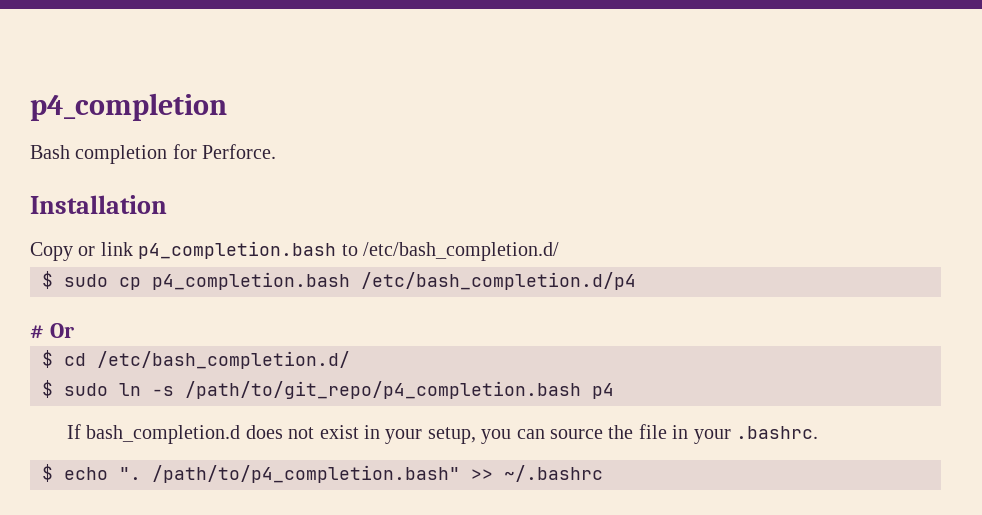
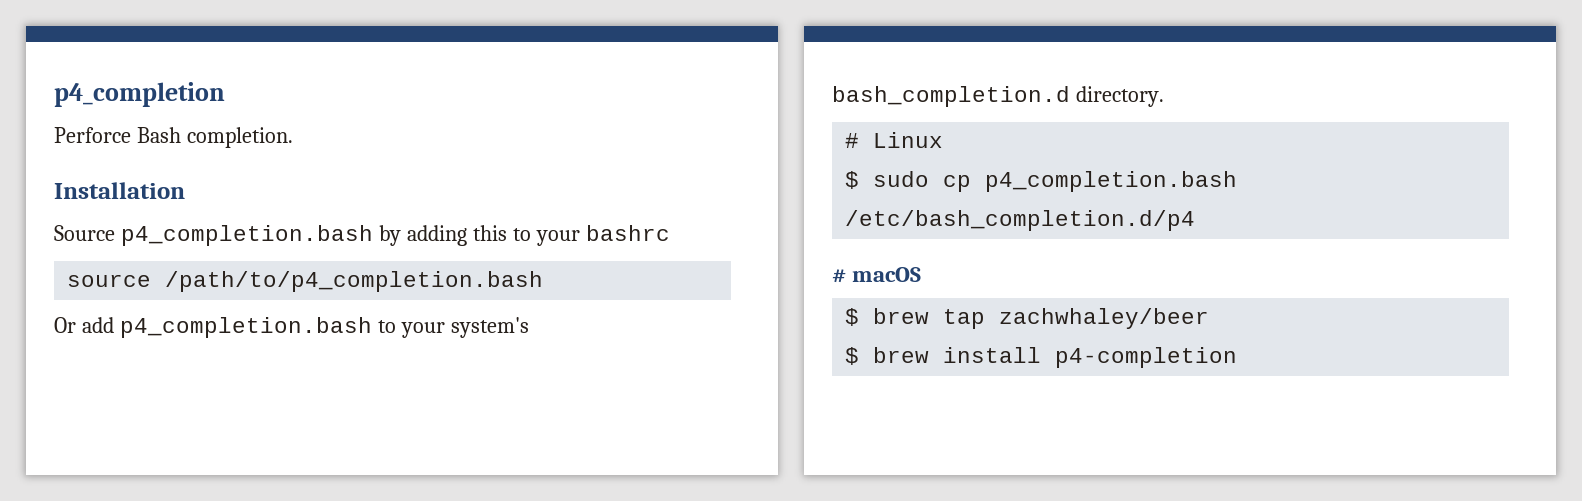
[30,144,277,164] [30,195,167,214] [30,241,559,261] Bash completion for Perforce. // Installation // Copy or link p4_completion.bash to /etc/bash_completion.d/ -> [54,127,293,148] [54,182,185,199] [54,225,670,246] [67,271,544,292] [54,317,529,338] [832,86,1164,107] [845,132,944,148] Perforce Bash completion. // Installation // Source p4_completion.bash by adding this to your bashrc // source /path/to/p4_completion.bash // Or add p4_completion.bash to your system's bash_completion.d directory. // # Linux
[49,323,74,338] [42,350,350,369] [42,380,614,399] [67,424,819,444] [42,464,603,483] Or // $ cd /etc/bash_completion.d/ // $ sudo ln -s /path/to/git_repo/p4_completion.bash p4 // If bash_completion.d does not exist in your setup, you can source the file in your .bashrc. // $ echo ". /path/to/p4_completion.bash" >> ~/.bashrc -> [852,267,922,282] [845,308,1210,329] [845,347,1238,368] macOS // $ brew tap zachwhaley/beer // $ brew install p4-completion

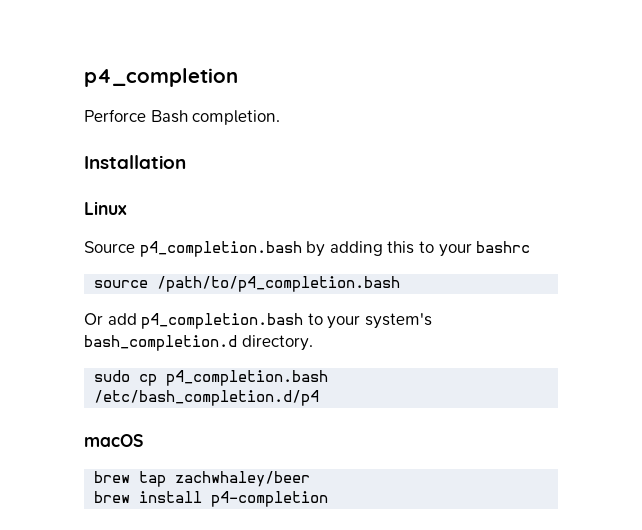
(185, 190) none -> [84,201,127,215] // Linux
[845,132,944,148] [845,171,860,189] # Linux // $ -> (313, 343) none
[832,269,846,283] # -> (320, 398) none
[845,308,860,326] $ -> (143, 440) none
[845,347,860,365] $ -> (311, 479) none

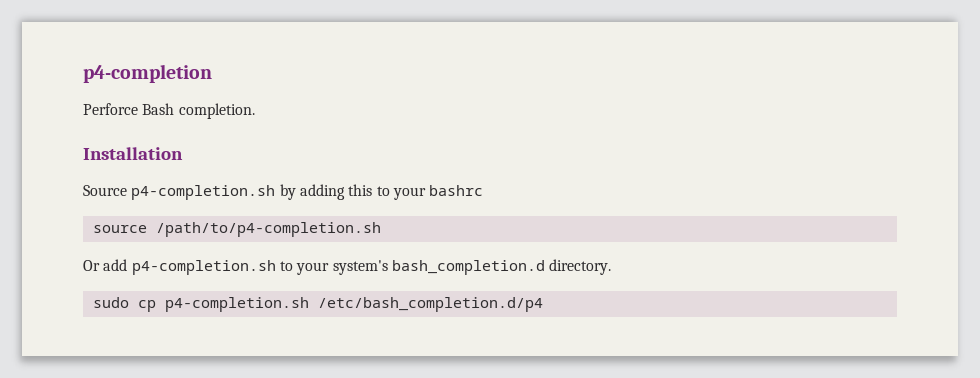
[84,68,238,87] p4_completion -> [83,64,212,83] p4-completion
[84,201,127,215] // Linux -> (183, 153) none
[139,241,302,257] p4_completion.bash -> [131,185,276,200] p4-completion.sh
[157,276,401,292] /path/to/p4_completion.bash -> [155,222,381,237] /path/to/p4-completion.sh
[141,313,304,329] p4_completion.bash -> [131,260,276,275] p4-completion.sh
[166,370,329,386] p4_completion.bash -> [164,297,309,312] p4-completion.sh
[84,434,143,447] [94,471,311,487] [94,491,329,507] // macOS // brew tap zachwhaley/beer // brew install p4-completion -> (543, 304) none

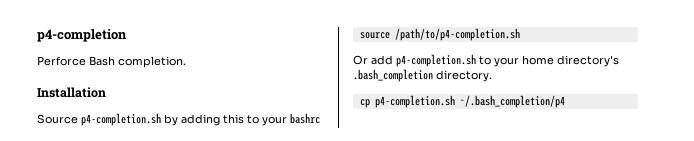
[332,260,545,275] system's bash_completion.d -> [522,55,619,67] [353,69,433,82] home directory's .bash_completion
[92,297,129,308] sudo -> (492, 76) none
[317,297,543,312] /etc/bash_completion.d/p4 -> [459,95,565,108] ~/.bash_completion/p4

